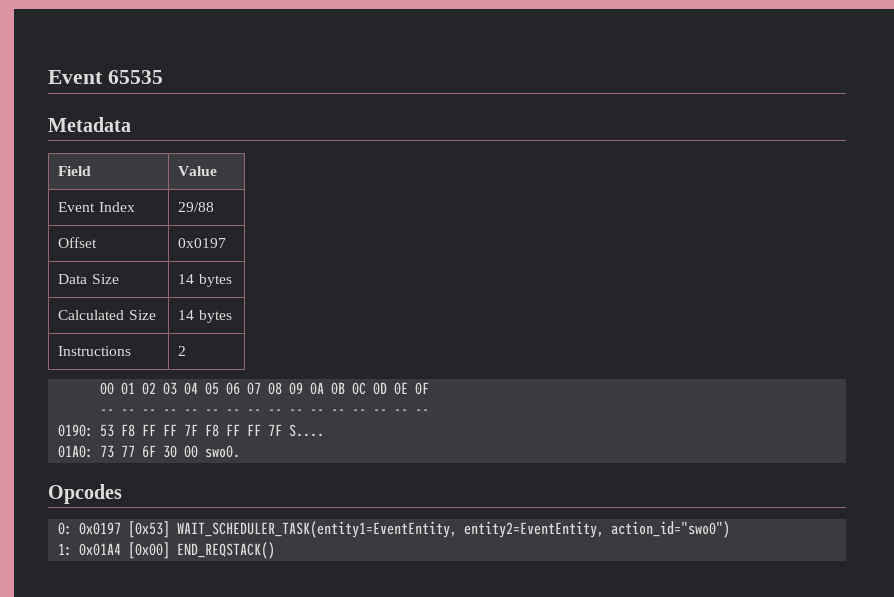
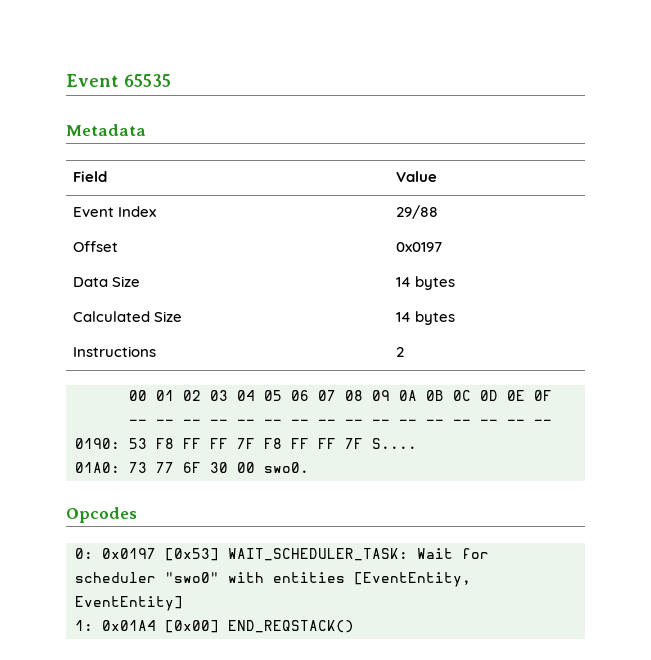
[177,521,731,538] WAIT_SCHEDULER_TASK(entity1=EventEntity, entity2=EventEntity, action_id="swo0") -> [228,548,489,561] [75,572,471,587] [75,596,183,611] WAIT_SCHEDULER_TASK: Wait for scheduler "swo0" with entities [EventEntity, EventEntity]

